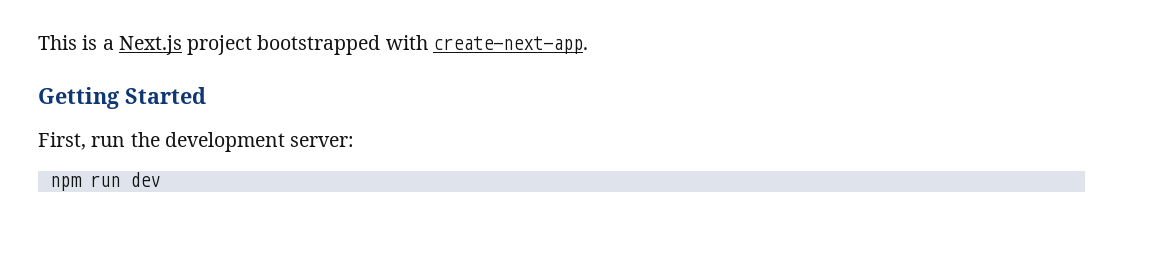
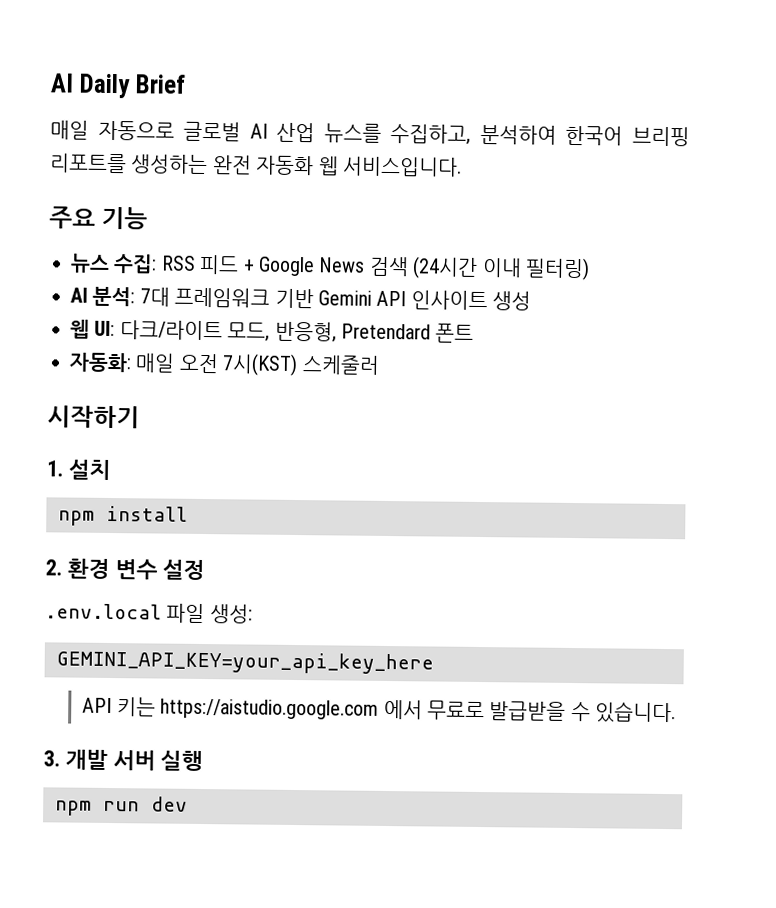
[38,35,588,55] [38,87,206,109] [38,132,355,152] This is a Next.js project bootstrapped with create-next-app. // Getting Started // First, run the development server: -> [50,73,186,99] [50,120,690,147] [50,153,462,177] [49,206,149,230] [70,253,590,281] [70,286,532,311] [70,319,475,343] [69,352,380,377] [47,405,140,429] [46,459,111,481] [58,505,188,526] [45,558,206,581] [45,603,253,624] [56,650,434,675] [82,697,677,724] [43,749,204,772] AI Daily Brief // 매일 자동으로 글로벌 AI 산업 뉴스를 수집하고, 분석하여 한국어 브리핑 리포트를 생성하는 완전 자동화 웹 서비스입니다. // 주요 기능 // 뉴스 수집: RSS 피드 + Google News 검색 (24시간 이내 필터링) // AI 분석: 7대 프레임워크 기반 Gemini API 인사이트 생성 // 웹 UI: 다크/라이트 모드, 반응형, Pretendard 폰트 // 자동화: 매일 오전 7시(KST) 스케줄러 // 시작하기 // 1. 설치 // npm install // 2. 환경 변수 설정 // .env.local 파일 생성: // GEMINI_API_KEY=your_api_key_here // API 키는 https://aistudio.google.com 에서 무료로 발급받을 수 있습니다. // 3. 개발 서버 실행

